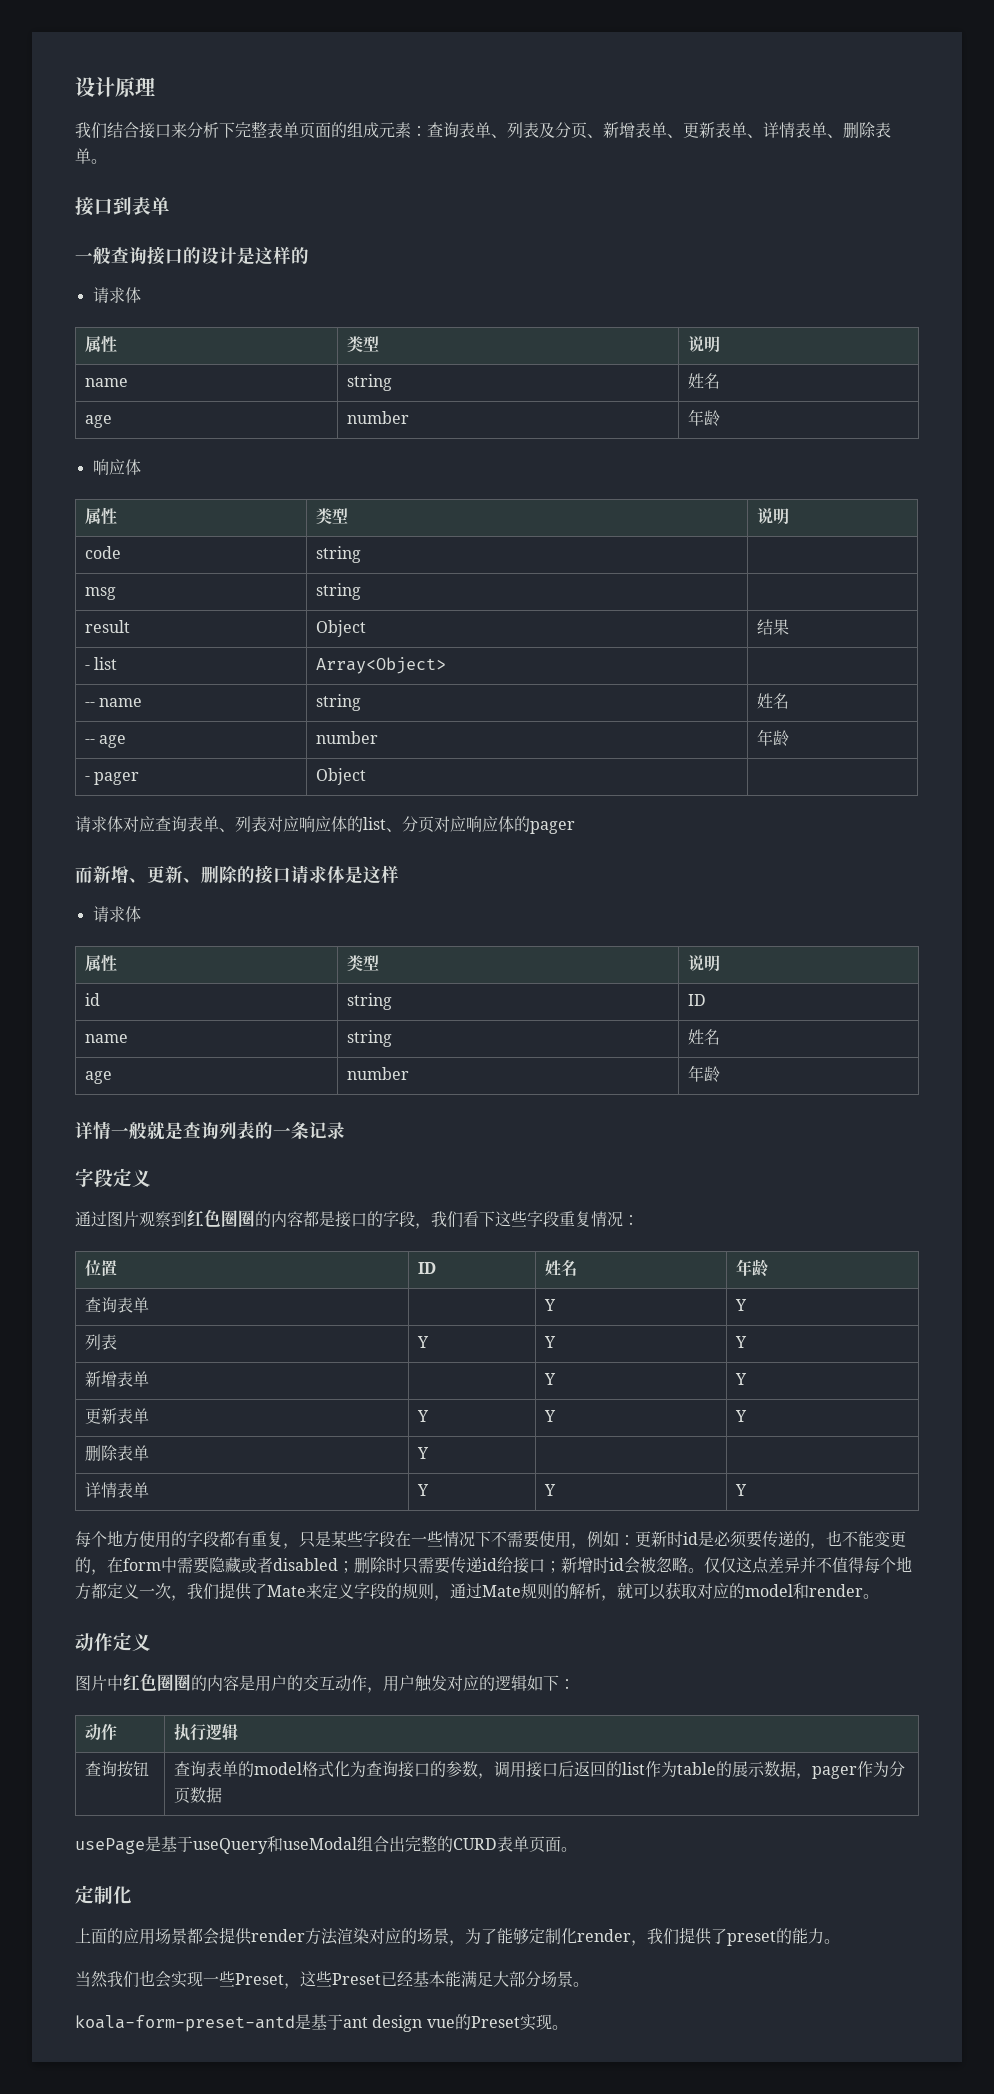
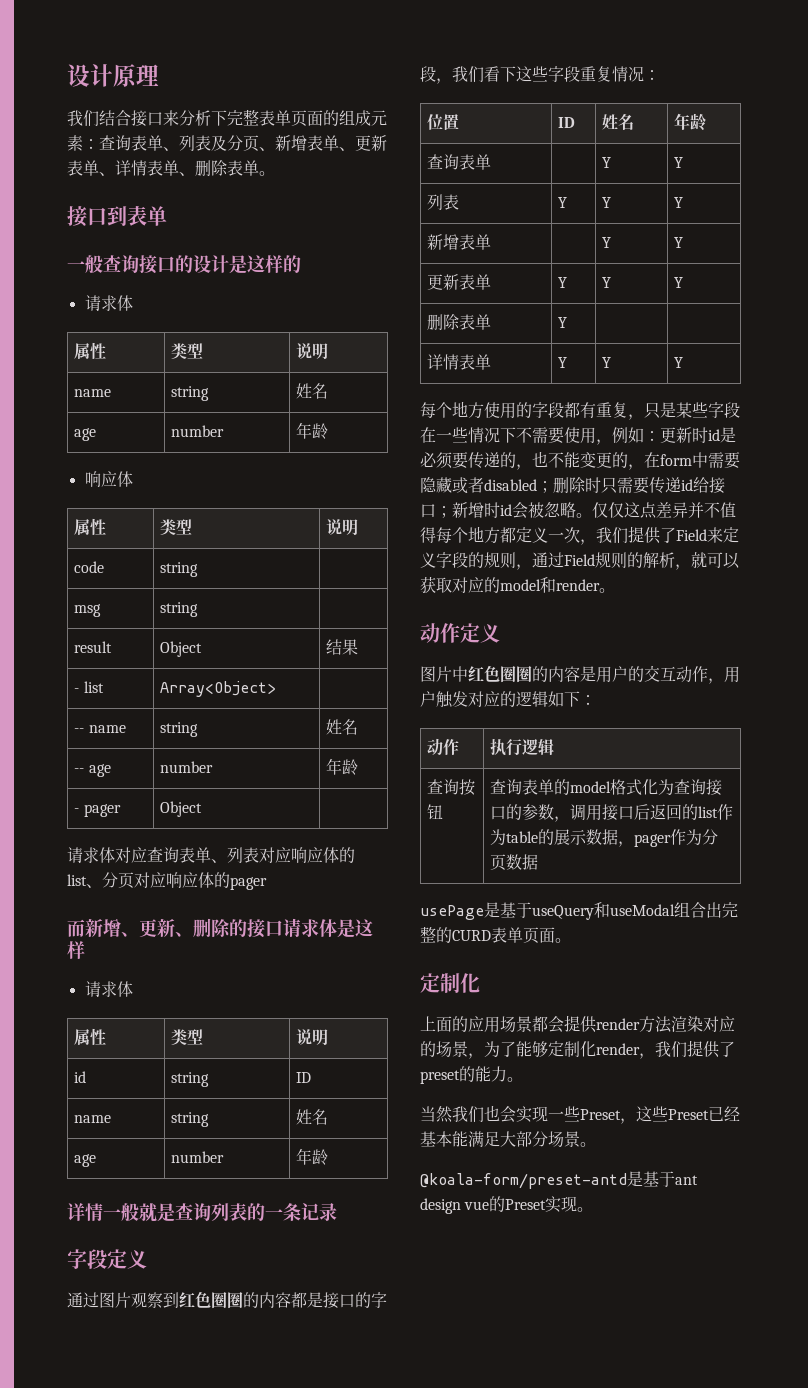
[267,1585,306,1597] Mate -> [676,529,707,541] Field
[482,1585,521,1597] Mate -> [564,554,595,566] Field
[75,2015,295,2032] koala-form-preset-antd -> [420,1173,627,1189] @koala-form/preset-antd

